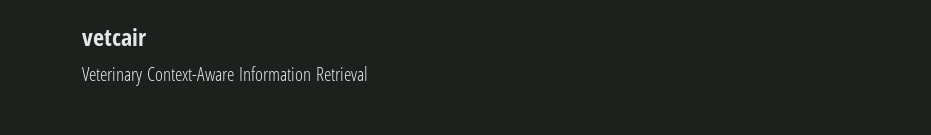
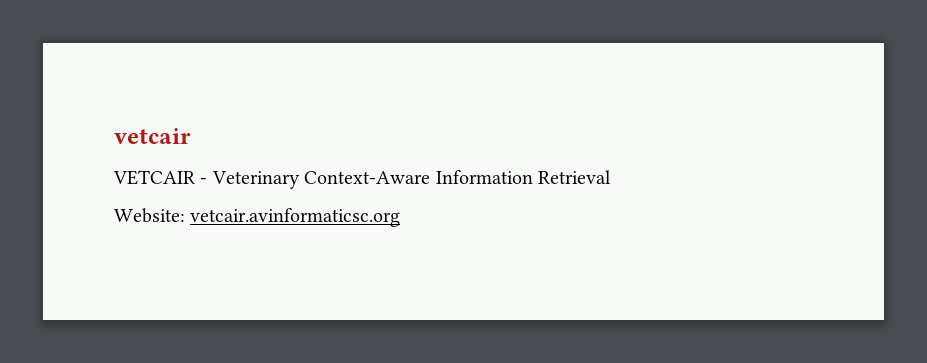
(147, 37) none -> [113,170,208,185] VETCAIR -
(368, 73) none -> [114,208,401,227] // Website: vetcair.avinformaticsc.org

